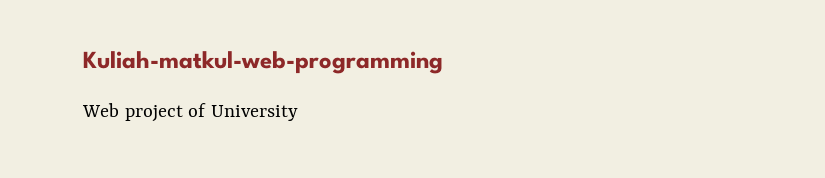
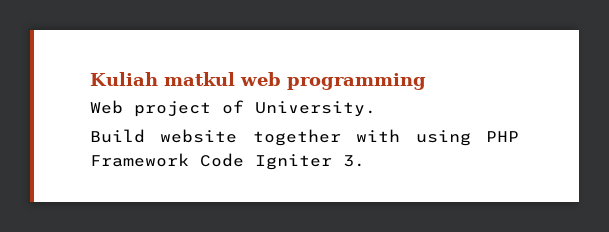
[83,51,443,74] Kuliah-matkul-web-programming -> [90,72,426,90] Kuliah matkul web programming
[211,105,299,121] University -> [255,101,376,117] [90,129,519,146] [90,153,365,170] University. // Build website together with using PHP Framework Code Igniter 3.

